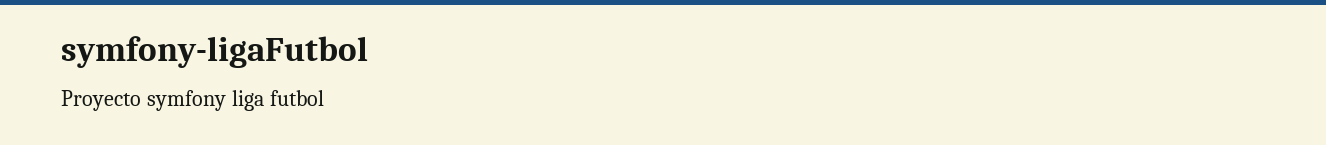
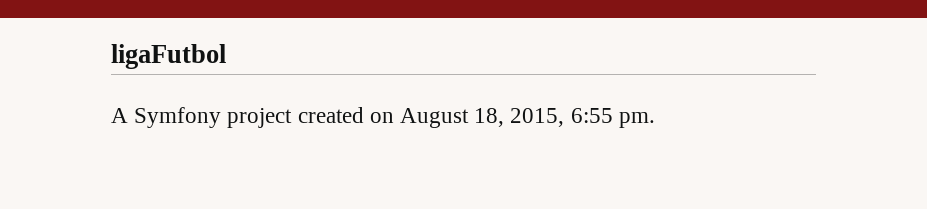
[61,36,368,68] [61,90,324,111] symfony-ligaFutbol // Proyecto symfony liga futbol -> [111,44,226,69] [111,107,655,128] ligaFutbol // A Symfony project created on August 18, 2015, 6:55 pm.

